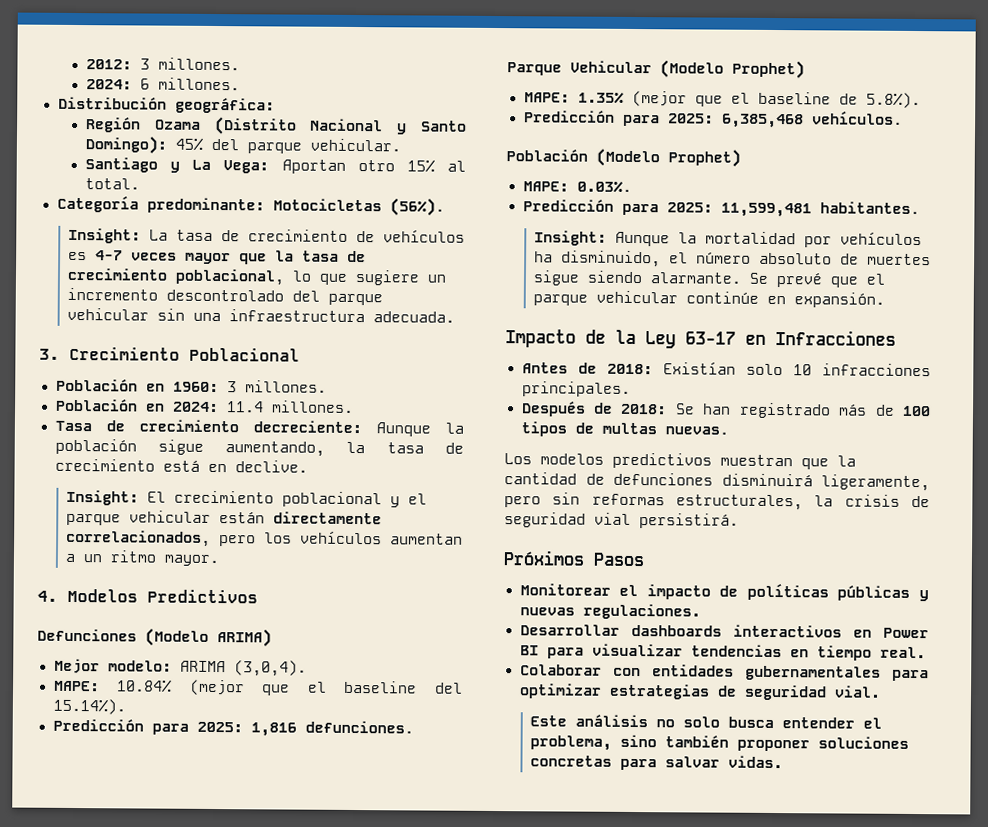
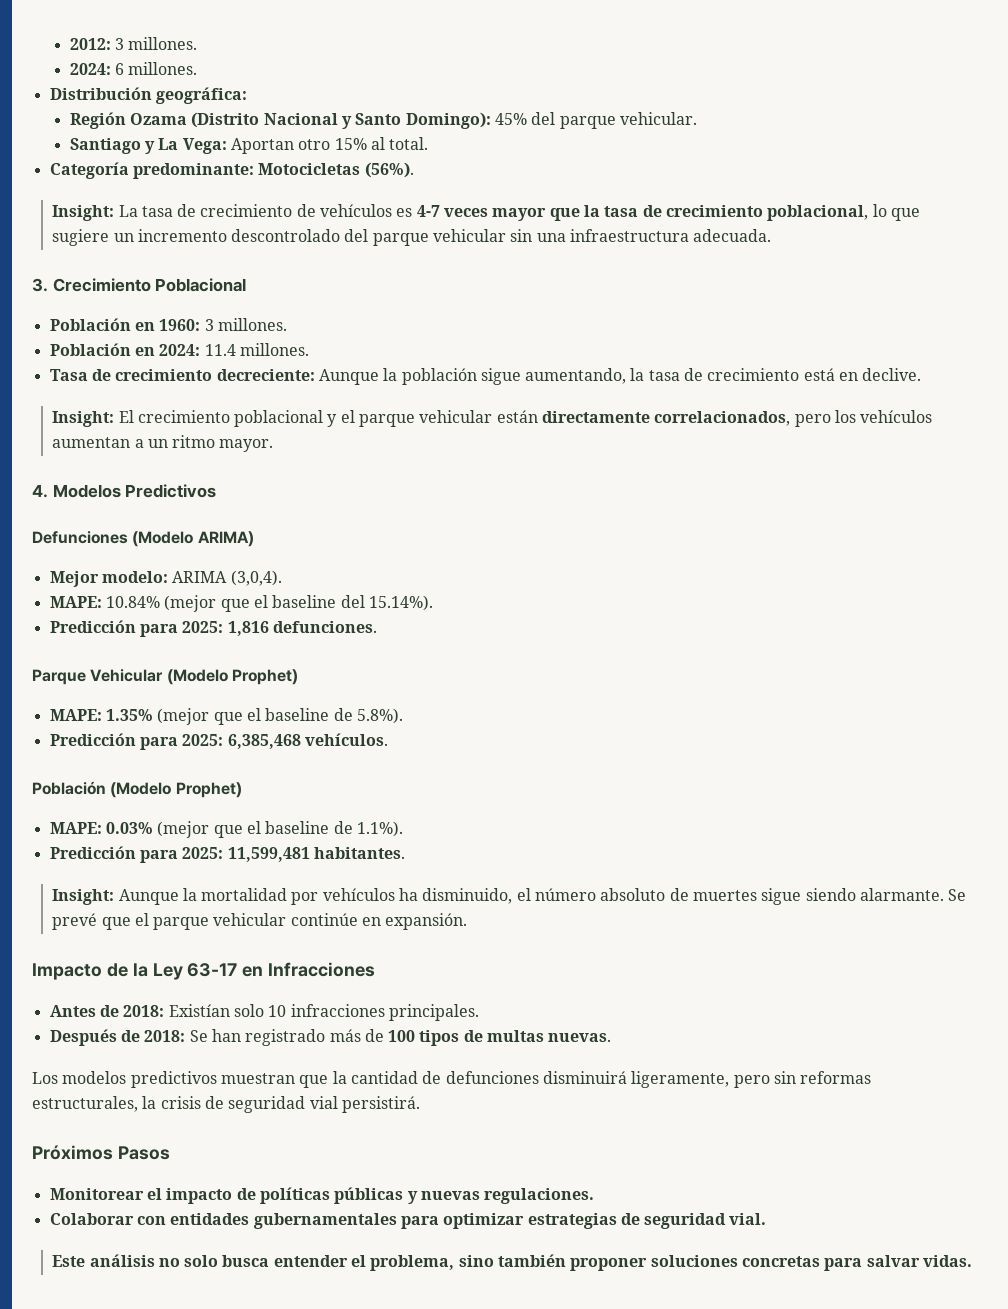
[576,180,632,193] 0.03%. -> [105,821,403,838] 0.03% (mejor que el baseline de 1.1%).
[519,624,929,639] [519,643,926,661] // Desarrollar dashboards interactivos en Power BI para visualizar tendencias en tiempo real. -> (595, 1196) none

